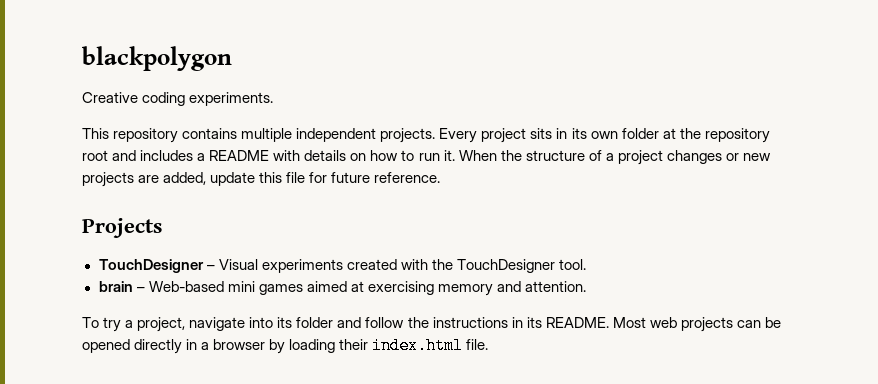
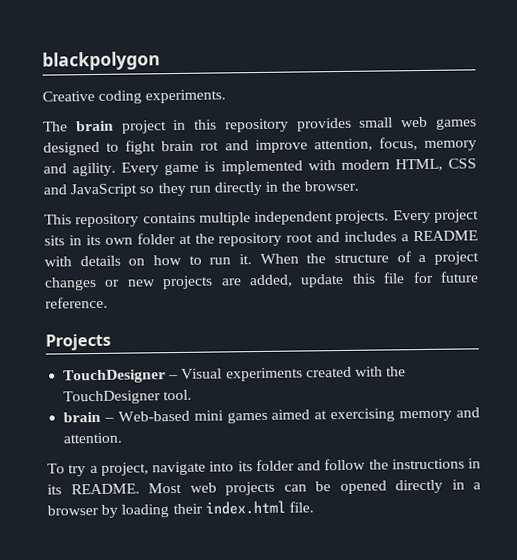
(274, 99) none -> [43,116,477,134] [43,137,477,156] [43,158,477,177] [43,180,360,198] // The brain project in this repository provides small web games designed to fight brain rot and improve attention, focus, memory and agility. Every game is implemented with modern HTML, CSS and JavaScript so they run directly in the browser.

